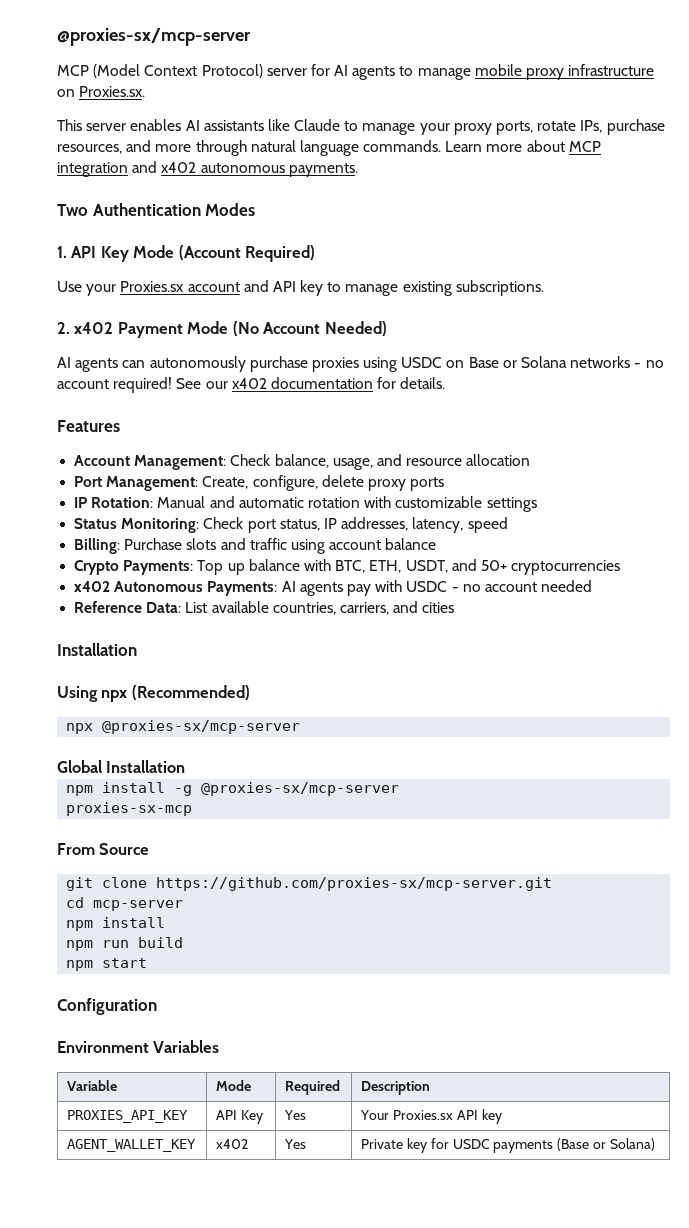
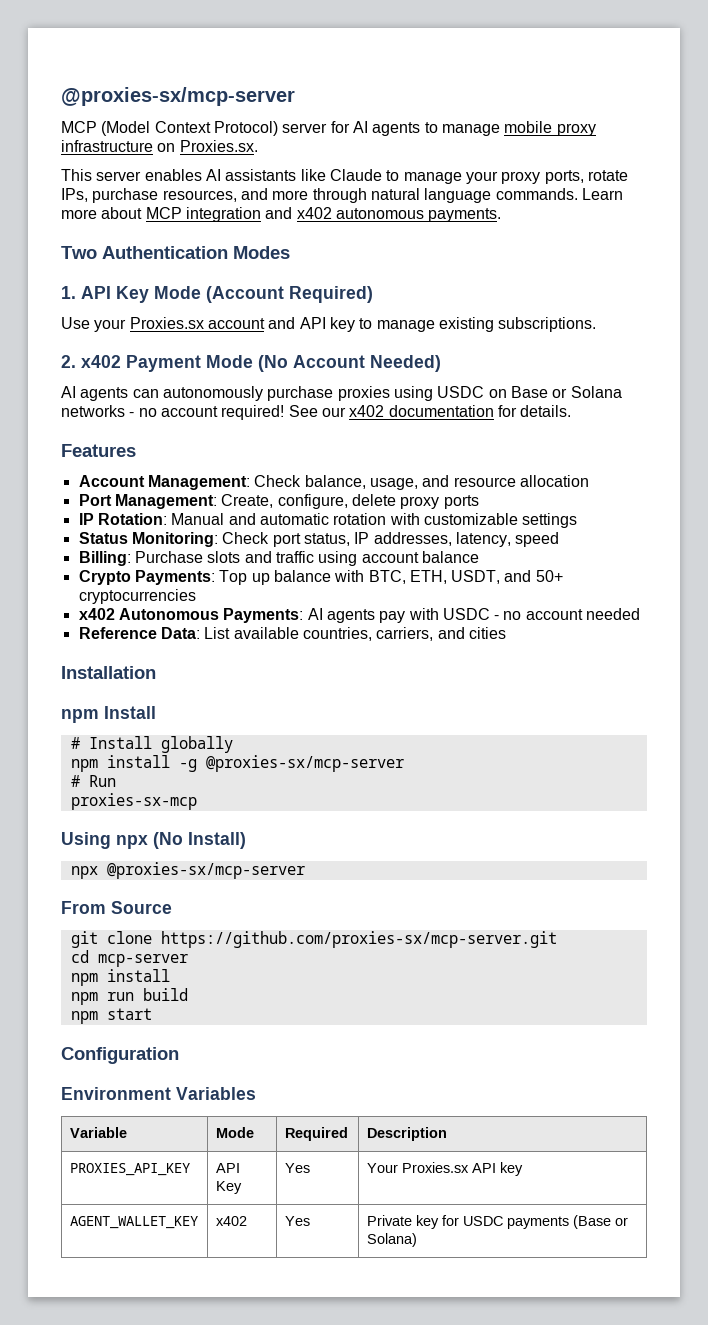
[57,685,250,702] [66,720,301,734] [57,760,186,773] Using npx (Recommended) // npx @proxies-sx/mcp-server // Global Installation -> [61,706,156,723] [70,736,233,753] npm Install // # Install globally
(400, 789) none -> [70,775,116,787] // # Run
(193, 809) none -> [61,832,246,849] [70,862,305,879] // Using npx (No Install) // npx @proxies-sx/mcp-server

